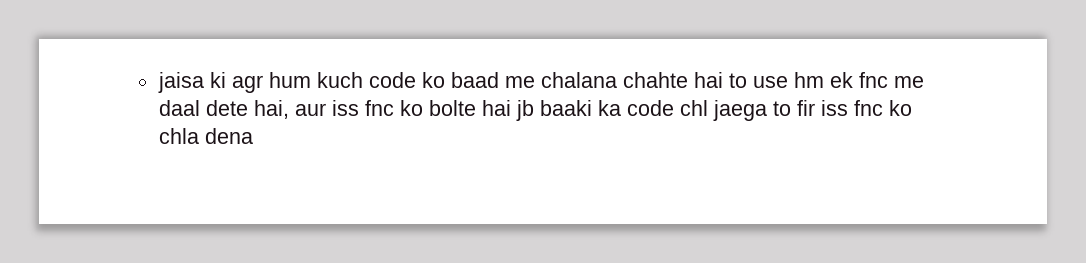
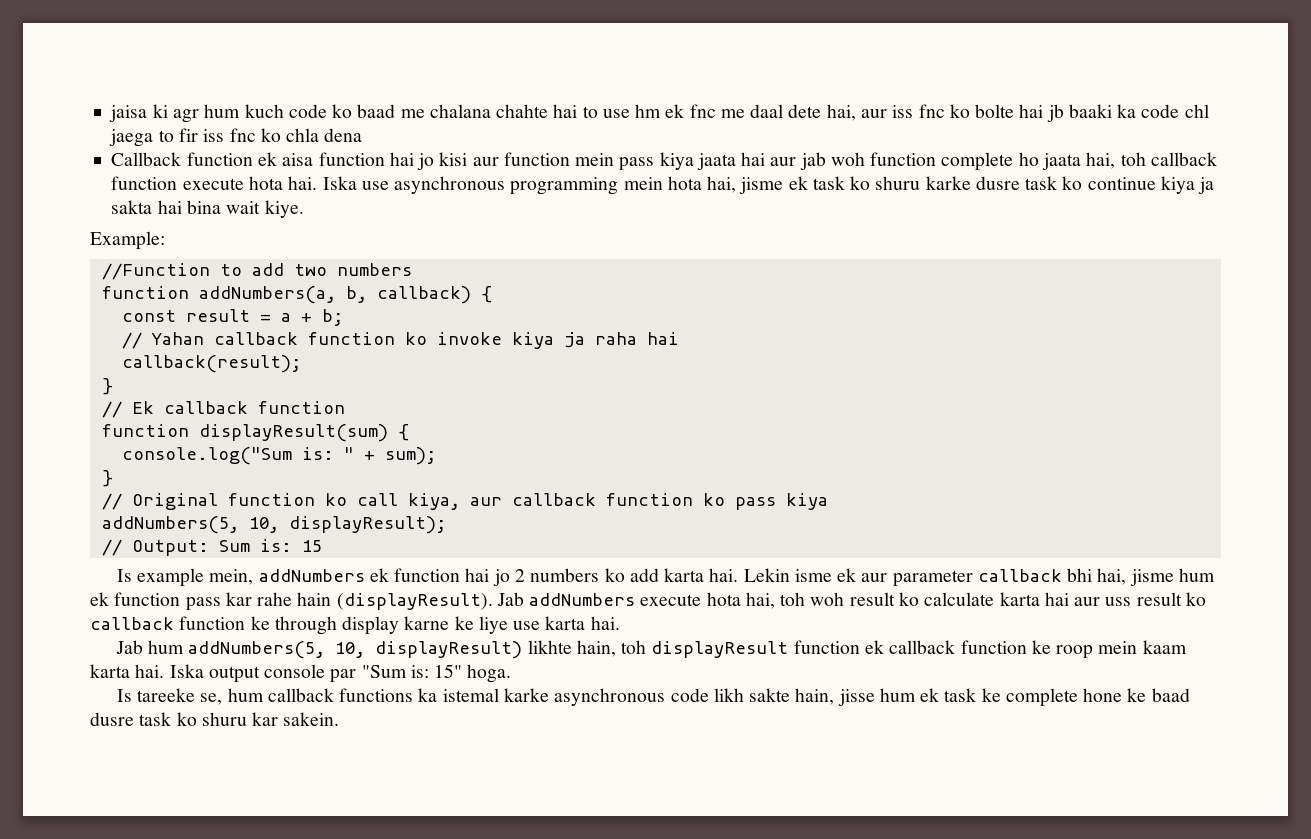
(253, 136) none -> [111,152,1217,171] [111,176,1215,195] [111,200,304,218] [90,231,165,250] [101,263,412,280] [101,286,492,304] [121,309,343,326] [121,332,679,349] [121,355,301,373] [101,378,113,395] [101,401,345,418] [101,424,409,442] [121,447,436,465] [101,470,113,487] [101,493,828,510] [101,516,446,534] [101,539,322,556] [116,568,1215,587] [90,592,1206,611] [90,616,620,635] [115,640,1187,659] [90,664,512,683] [116,688,1190,707] [90,712,340,726] // Callback function ek aisa function hai jo kisi aur function mein pass kiya jaata hai aur jab woh function complete ho jaata hai, toh callback function execute hota hai. Iska use asynchronous programming mein hota hai, jisme ek task ko shuru karke dusre task ko continue kiya ja sakta hai bina wait kiye. // Example: // //Function to add two numbers // function addNumbers(a, b, callback) { // const result = a + b; // // Yahan callback function ko invoke kiya ja raha hai // callback(result); // } // // Ek callback function // function displayResult(sum) { // console.log("Sum is: " + sum); // } // // Original function ko call kiya, aur callback function ko pass kiya // addNumbers(5, 10, displayResult); // // Output: Sum is: 15 // Is example mein, addNumbers ek function hai jo 2 numbers ko add karta hai. Lekin isme ek aur parameter callback bhi hai, jisme hum ek function pass kar rahe hain (displayResult). Jab addNumbers execute hota hai, toh woh result ko calculate karta hai aur uss result ko callback function ke through display karne ke liye use karta hai. // Jab hum addNumbers(5, 10, displayResult) likhte hain, toh displayResult function ek callback function ke roop mein kaam karta hai. Iska output console par "Sum is: 15" hoga. // Is tareeke se, hum callback functions ka istemal karke asynchronous code likh sakte hain, jisse hum ek task ke complete hone ke baad dusre task ko shuru kar sakein.

